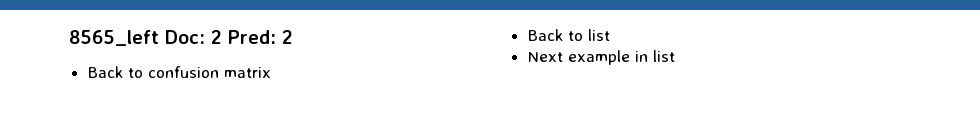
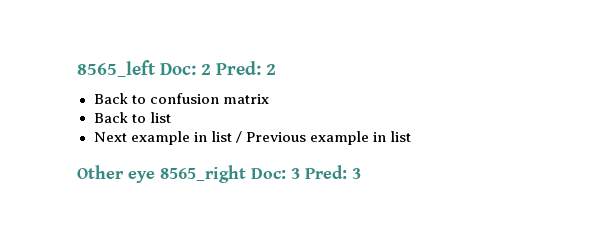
(675, 56) none -> [235,131,411,145] [77,165,361,183] / Previous example in list // Other eye 8565_right Doc: 3 Pred: 3

